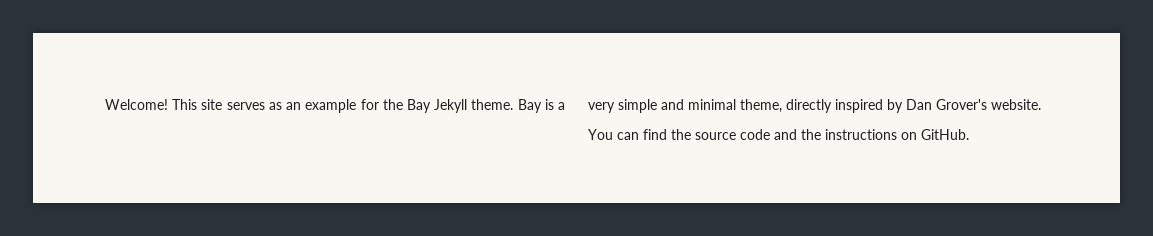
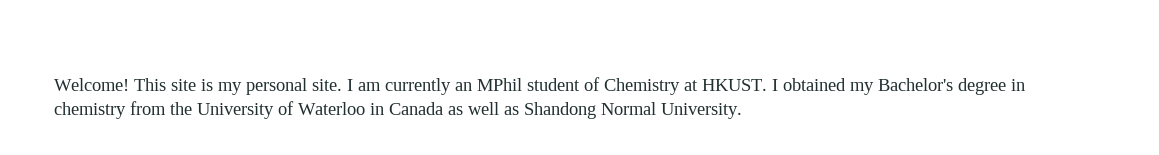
[226,99,1041,113] [588,129,969,140] serves as an example for the Bay Jekyll theme. Bay is a very simple and minimal theme, directly inspired by Dan Grover's website. // You can find the source code and the instructions on GitHub. -> [201,77,1025,95] [54,101,742,119] is my personal site. I am currently an MPhil student of Chemistry at HKUST. I obtained my Bachelor's degree in chemistry from the University of Waterloo in Canada as well as Shandong Normal University.

